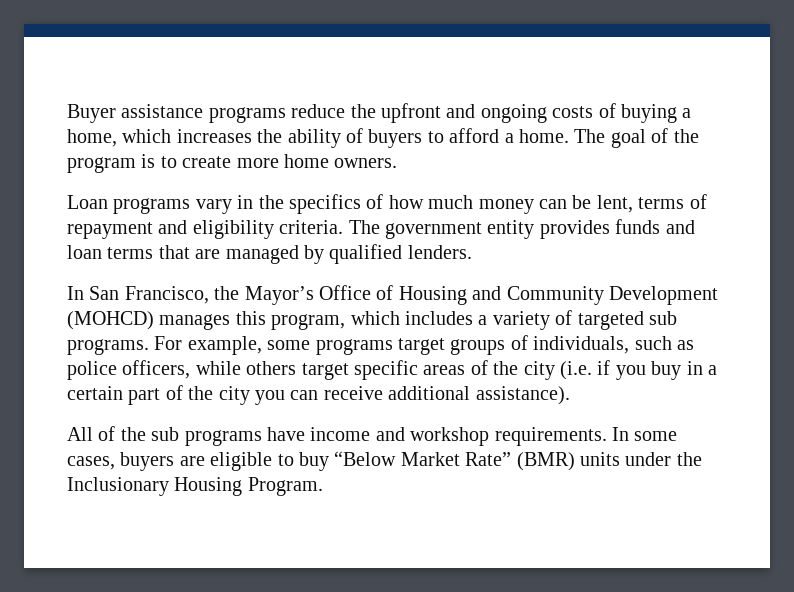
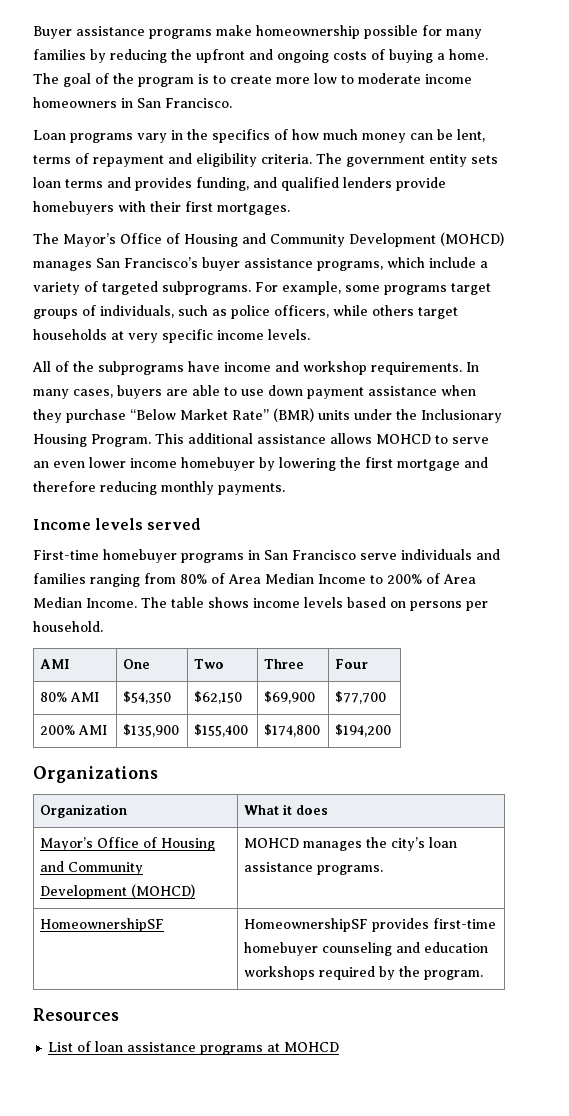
[291,104,346,118] reduce -> [216,25,482,39] [33,49,167,63] make homeownership possible for many families by reducing
[67,128,514,148] home, which increases the ability of buyers to afford a -> (445, 56) none
[284,154,398,168] home owners. -> [314,73,472,84] [33,97,232,108] low to moderate income homeowners in San Francisco.
[539,219,695,239] [67,244,472,264] [67,286,240,304] provides funds and loan terms that are managed by qualified lenders. // In San Francisco, the -> [471,155,498,164] [33,177,446,191] [33,201,290,215] [33,233,59,244] sets loan terms and provides funding, and qualified lenders provide homebuyers with their first mortgages. // The
[235,311,473,330] this program, which includes -> [96,257,476,271] San Francisco’s buyer assistance programs, which include
[648,311,677,325] [67,339,149,355] sub programs. -> [162,281,251,295] subprograms.
[354,360,717,380] [67,385,570,405] specific areas of the city (i.e. if you buy in a certain part of the city you can receive additional assistance). -> [33,329,310,343] households at very specific income levels.
[151,427,262,446] sub programs -> [98,361,184,375] subprograms
[634,431,678,441] some -> [33,389,69,399] many
[210,452,329,471] eligible to buy -> [192,385,476,399] [33,409,126,423] able to use down payment assistance when they purchase
(323, 486) none -> [155,433,489,444] [33,457,488,471] [33,481,285,495] [33,518,201,530] [33,549,500,563] [33,573,476,587] [33,597,488,611] [33,621,103,632] [40,659,70,669] [123,659,151,669] [194,659,225,669] [264,659,305,669] [335,659,369,669] [40,692,100,702] [123,691,172,704] [194,691,243,704] [264,691,316,704] [335,691,387,704] [40,725,108,735] [123,724,180,737] [194,724,249,737] [264,724,321,737] [335,724,392,737] [33,766,158,783] [40,804,128,818] [244,804,329,815] [40,837,216,851] [40,861,144,875] [40,884,196,899] [244,837,458,851] [244,862,384,875] [40,918,165,932] [244,918,497,932] [244,942,489,956] [244,966,484,980] [33,1008,119,1021] [48,1041,340,1055] This additional assistance allows MOHCD to serve an even lower income homebuyer by lowering the first mortgage and therefore reducing monthly payments. // Income levels served // First-time homebuyer programs in San Francisco serve individuals and families ranging from 80% of Area Median Income to 200% of Area Median Income. The table shows income levels based on persons per household. // AMI | One | Two | Three | Four // 80% AMI | $54,350 | $62,150 | $69,900 | $77,700 // 200% AMI | $135,900 | $155,400 | $174,800 | $194,200 // Organizations // Organization | What it does // Mayor’s Office of Housing and Community Development (MOHCD) | MOHCD manages the city’s loan assistance programs. // HomeownershipSF | HomeownershipSF provides first-time homebuyer counseling and education workshops required by the program. // Resources // List of loan assistance programs at MOHCD

